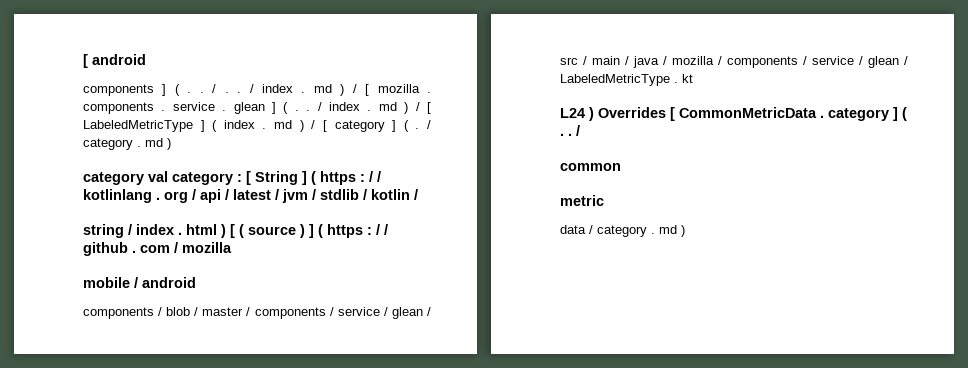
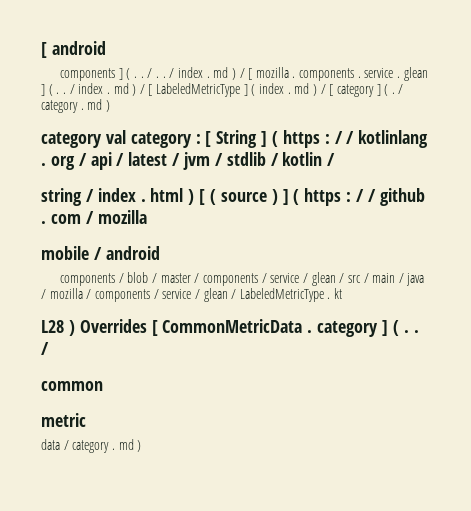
[560,108,585,118] L24 -> [41,320,64,333] L28

